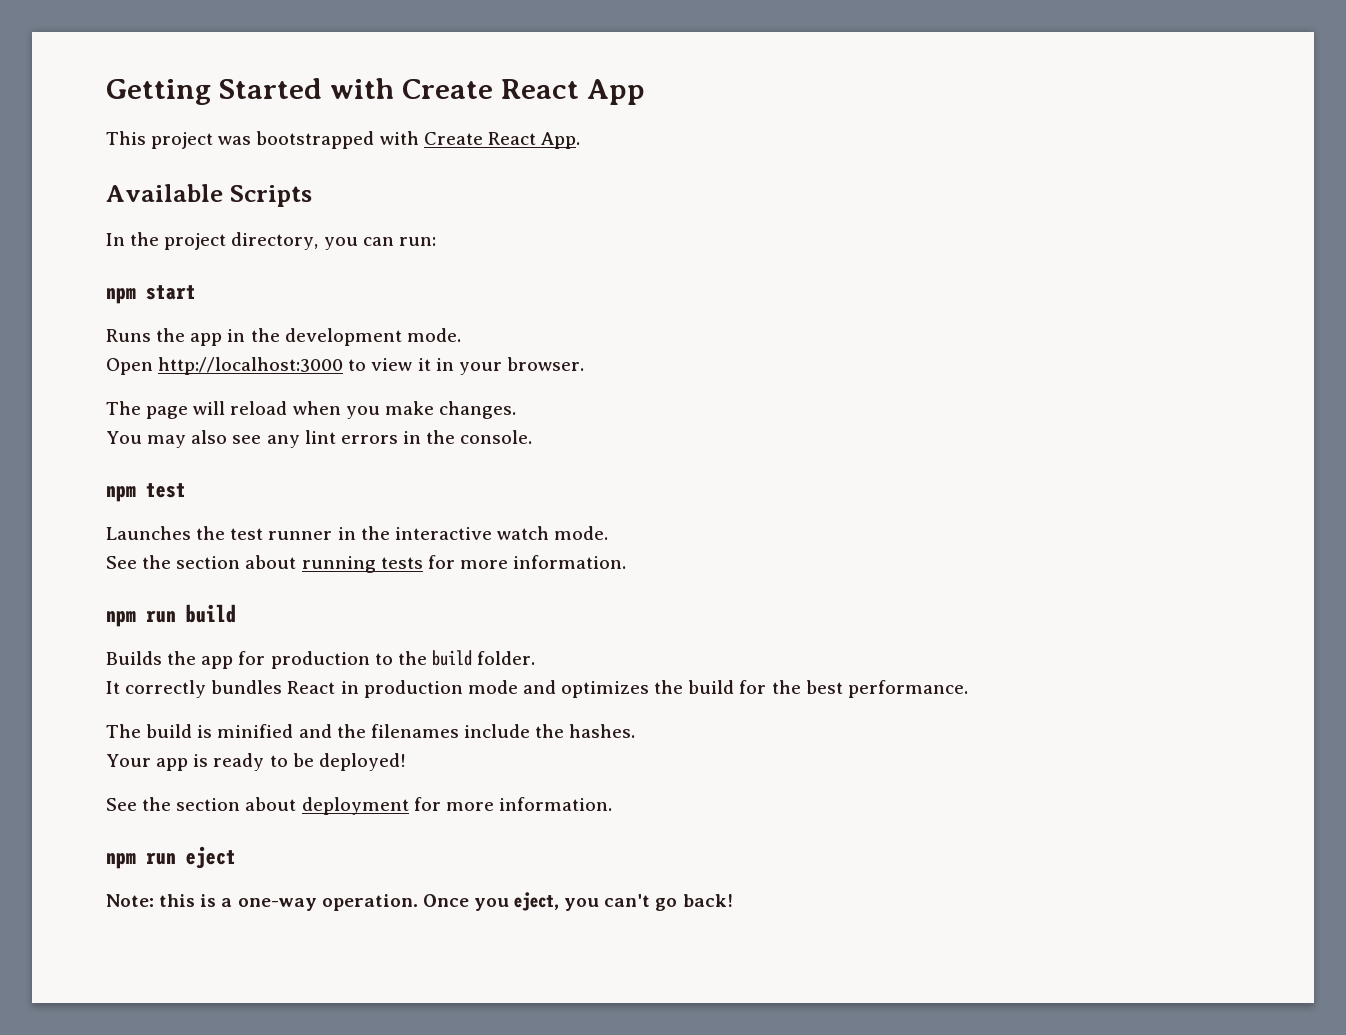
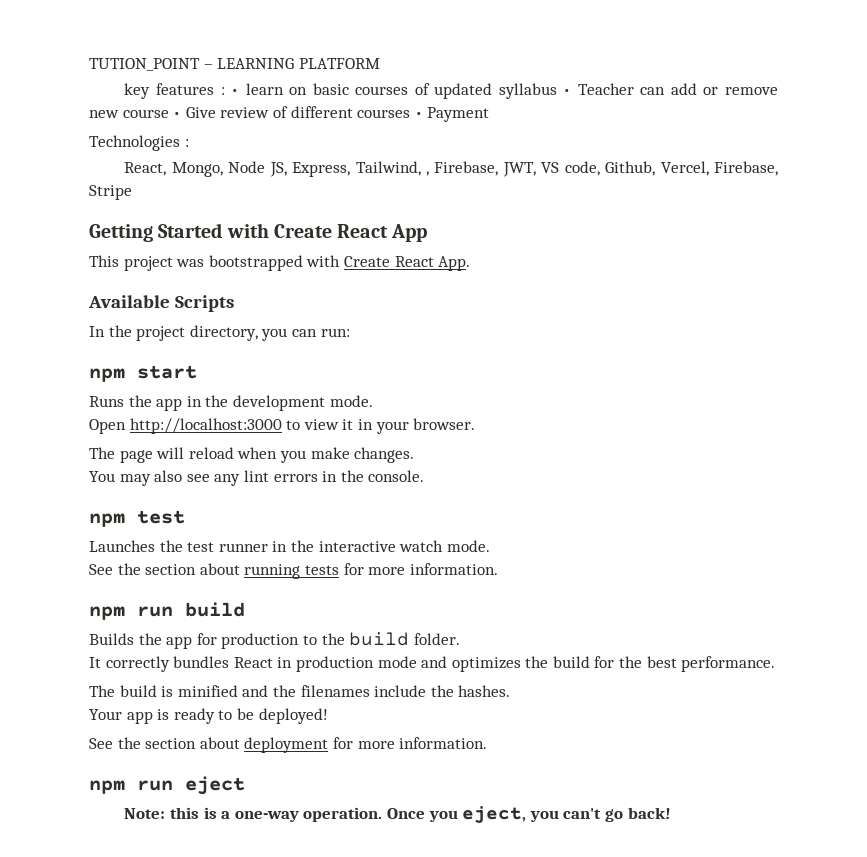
(106, 92) none -> [89,58,380,71] [124,83,778,99] [89,106,490,122] [89,135,189,151] [124,161,778,177] [89,185,132,200] TUTION_POINT – LEARNING PLATFORM // key features : • learn on basic courses of updated syllabus • Teacher can add or remove new course • Give review of different courses • Payment // Technologies : // React, Mongo, Node JS, Express, Tailwind, , Firebase, JWT, VS code, Github, Vercel, Firebase, Stripe //

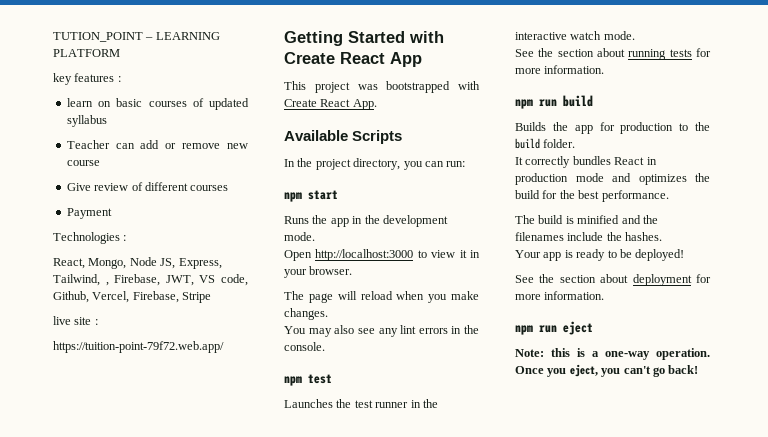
[231,89,240,95] • -> (121, 79) //
[563,89,572,95] • -> (107, 121) //
[173,112,182,118] • -> (100, 163) //
[414,112,423,118] • -> (229, 188) //
(132, 192) none -> [53,316,98,325] [53,341,224,353] // live site : // https://tuition-point-79f72.web.app/

